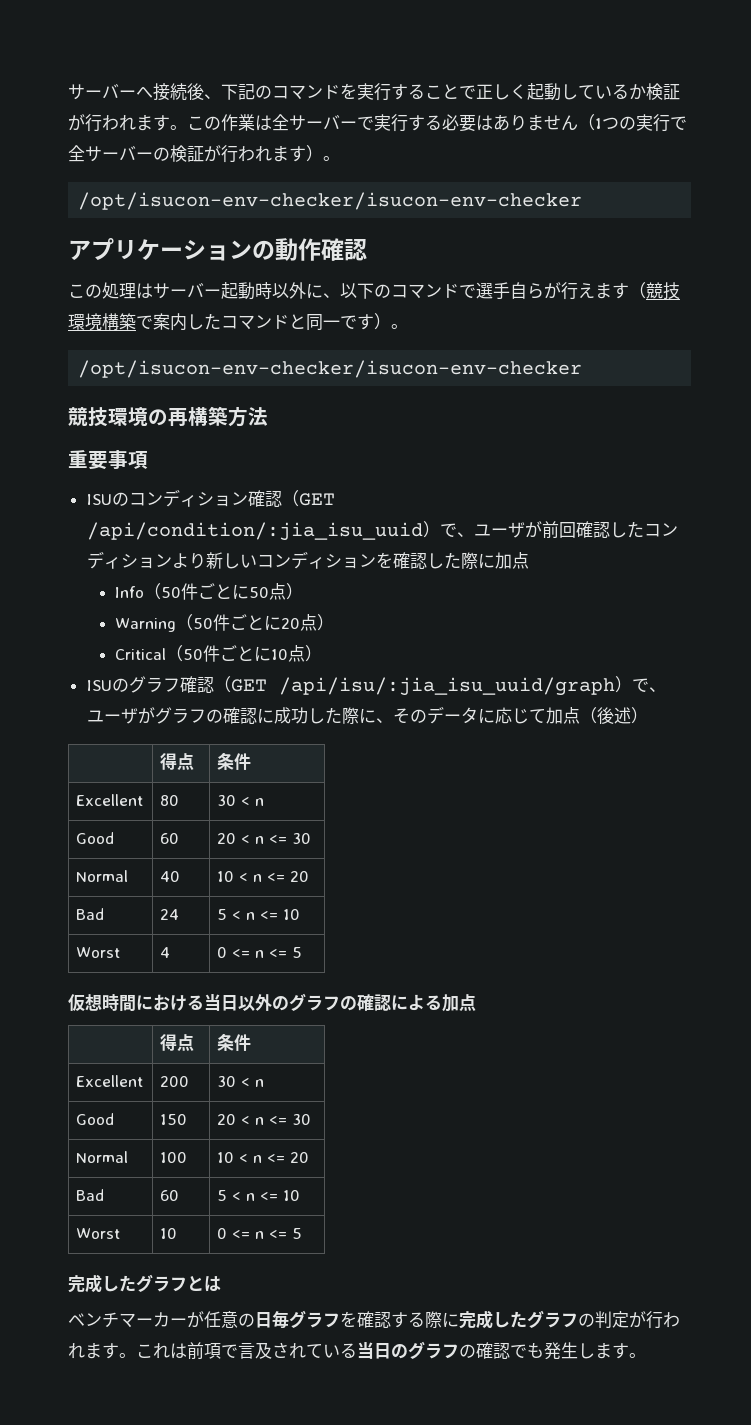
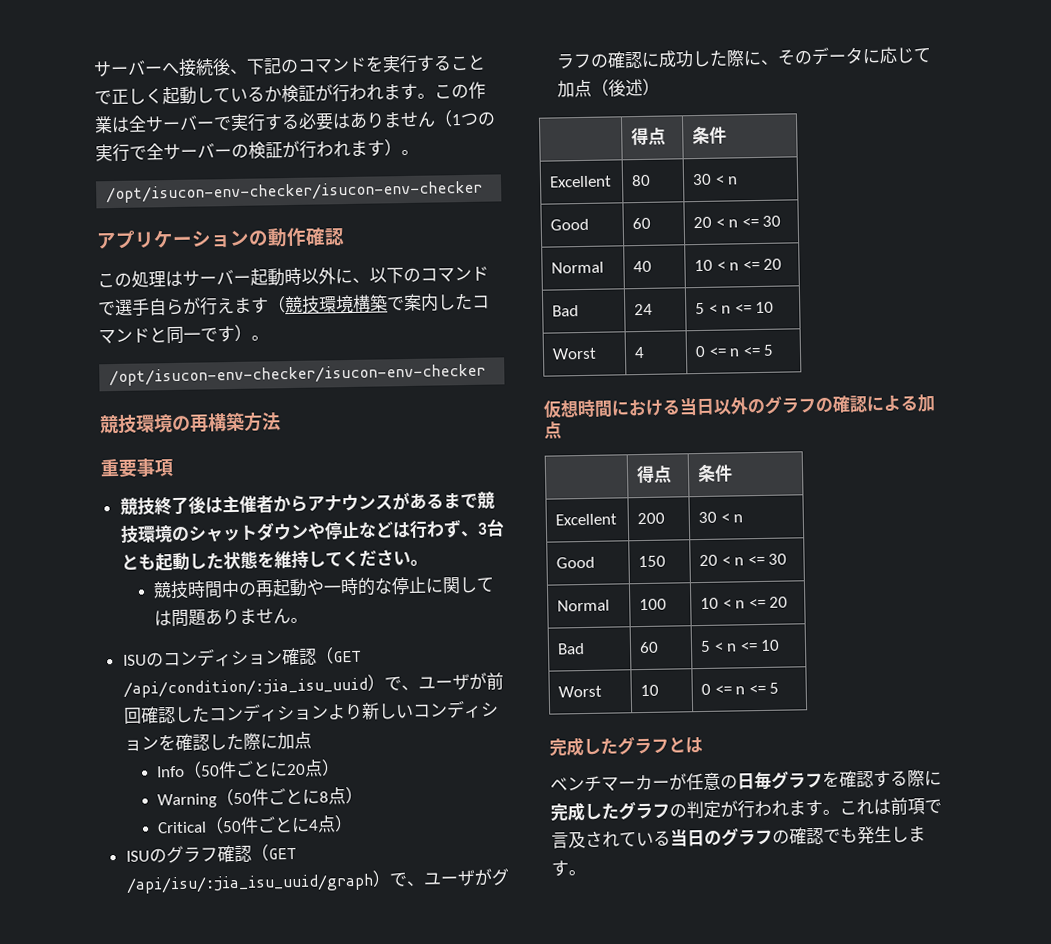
(148, 460) none -> [119,491,495,516] [119,518,505,543] [120,549,428,572] [152,576,495,600] [153,608,308,628] // 競技終了後は主催者からアナウンスがあるまで競技環境のシャットダウンや停止などは行わず、3台とも起動した状態を維持してください。 // 競技時間中の再起動や一時的な停止に関しては問題ありません。
[248,587,269,598] 50 -> [285,763,306,776] 20
[280,618,300,629] 20 -> [318,791,329,803] 8
[270,649,288,660] 10 -> [307,819,319,831] 4

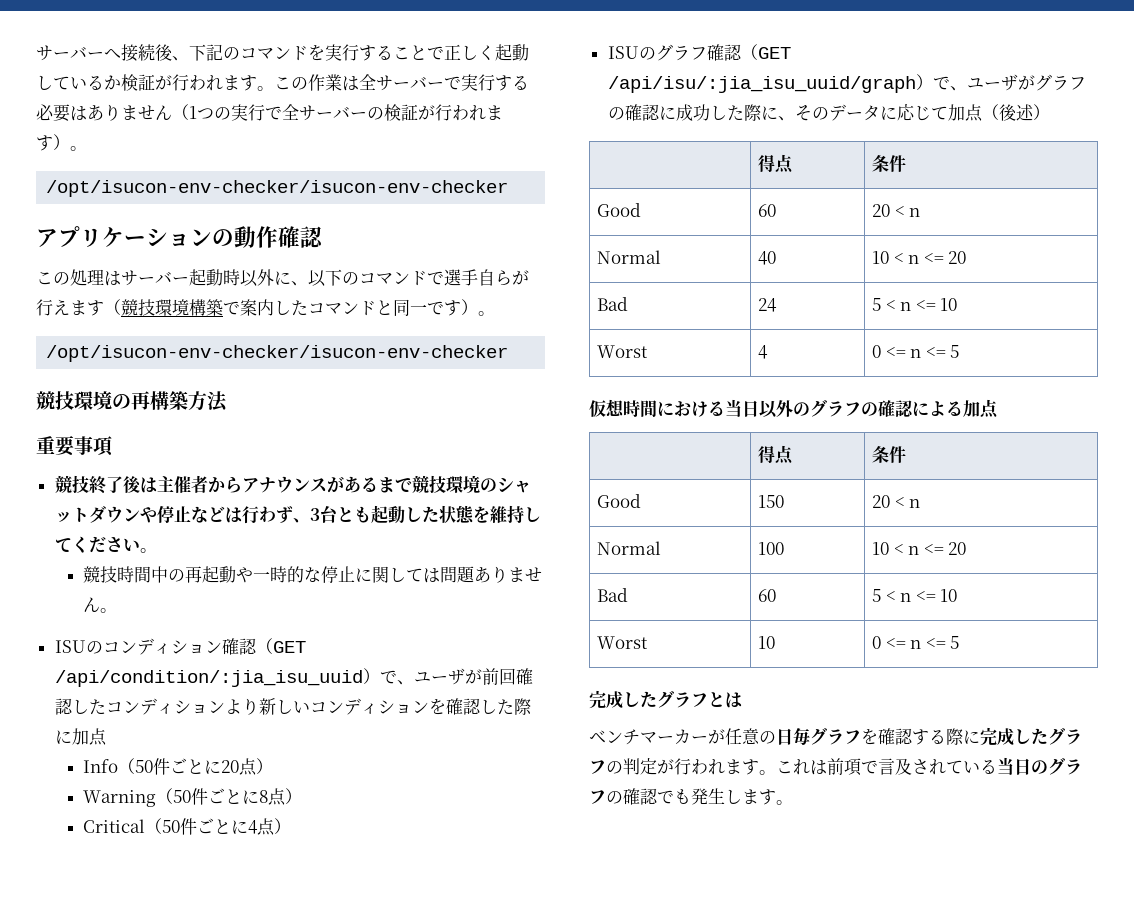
[549,175,613,188] [631,174,652,187] [692,173,739,186] // Excellent | 80 | 30 < n -> (907, 163) none
[741,215,782,228] <= 30 -> (921, 212) none
[555,513,618,526] [637,512,666,525] [698,511,744,524] // Excellent | 200 | 30 < n -> (907, 454) none
[747,553,788,566] <= 30 -> (921, 503) none

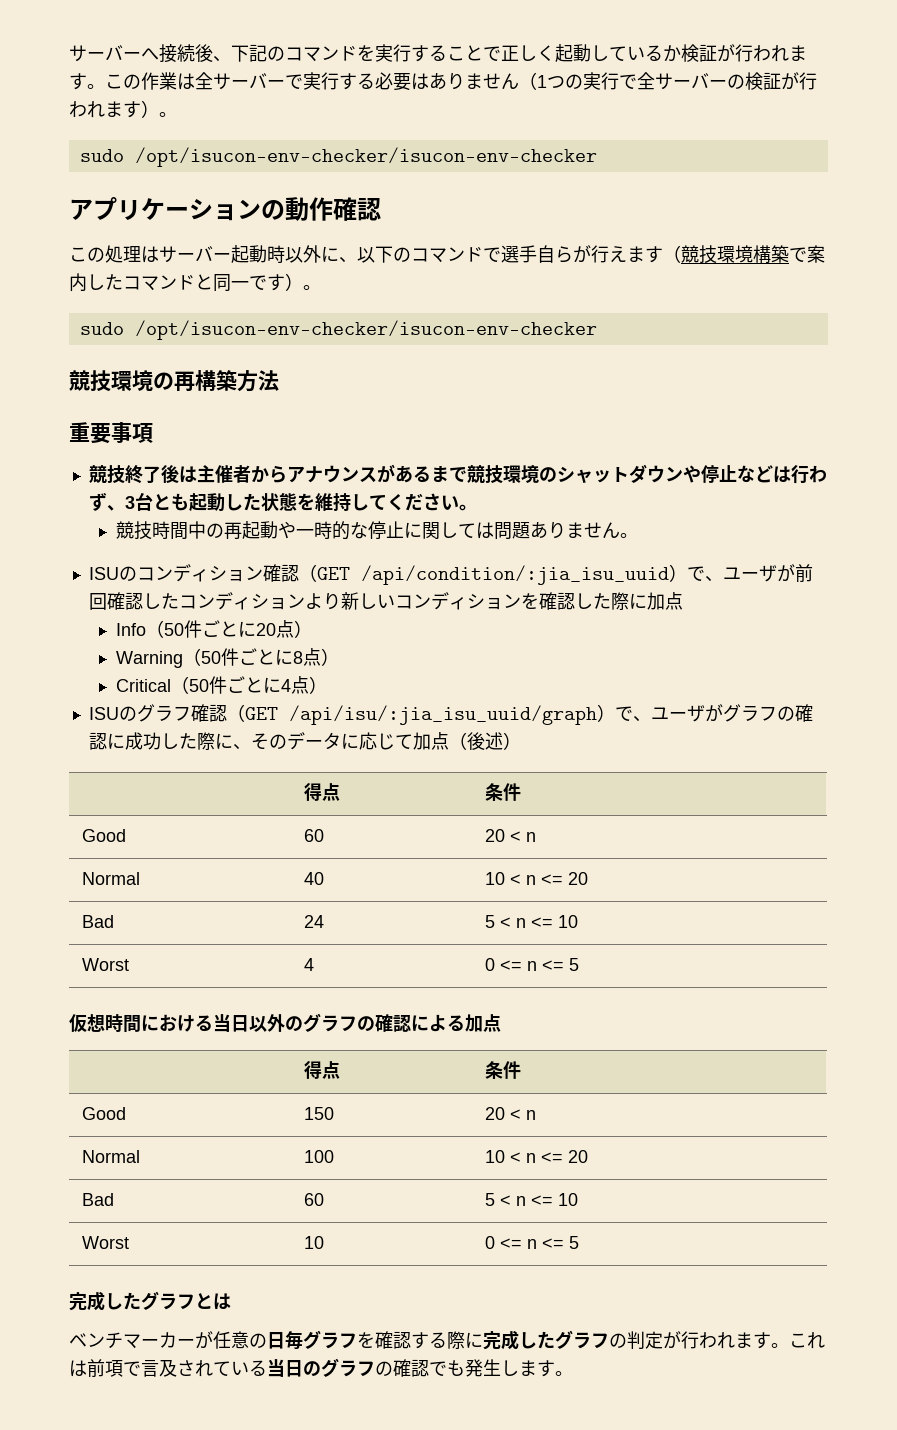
(87, 148) none -> [79,149,124,162] sudo
(495, 313) none -> [79,322,124,335] sudo

